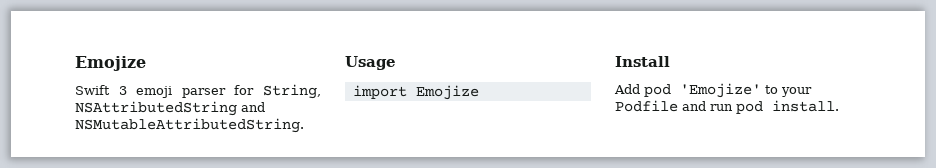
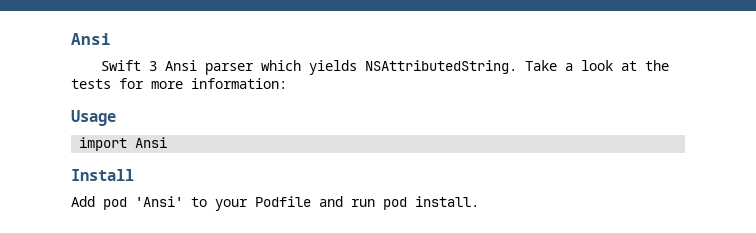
[75,56,146,71] Emojize -> [71,33,111,45] Ansi
[136,84,321,99] [75,101,265,116] [75,118,304,133] emoji parser for String, NSAttributedString and NSMutableAttributedString. -> [165,60,670,75] [71,78,287,89] Ansi parser which yields NSAttributedString. Take a look at the tests for more information:
[415,85,479,100] Emojize -> [135,137,168,148] Ansi
[680,83,761,98] 'Emojize' -> [135,196,183,207] 'Ansi'

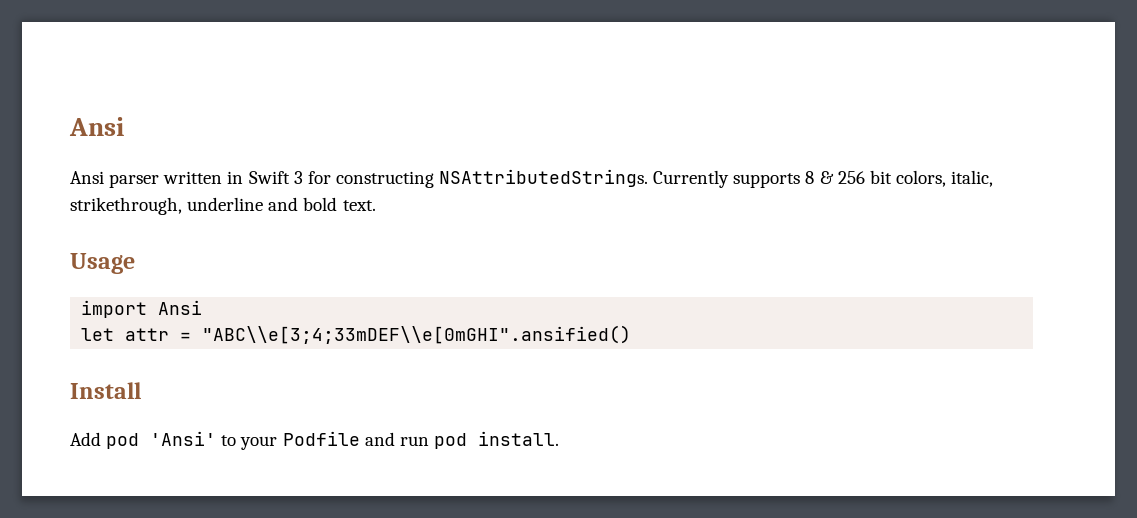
[71,33,111,45] [101,60,670,75] [71,78,287,89] Ansi // Swift 3 Ansi parser which yields NSAttributedString. Take a look at the tests for more information: -> [69,117,124,136] [70,169,994,188] [70,197,376,215] Ansi // Ansi parser written in Swift 3 for constructing NSAttributedStrings. Currently supports 8 & 256 bit colors, italic, strikethrough, underline and bold text.
(168, 142) none -> [81,325,632,344] // let attr = "ABC\\e[3;4;33mDEF\\e[0mGHI".ansified()

